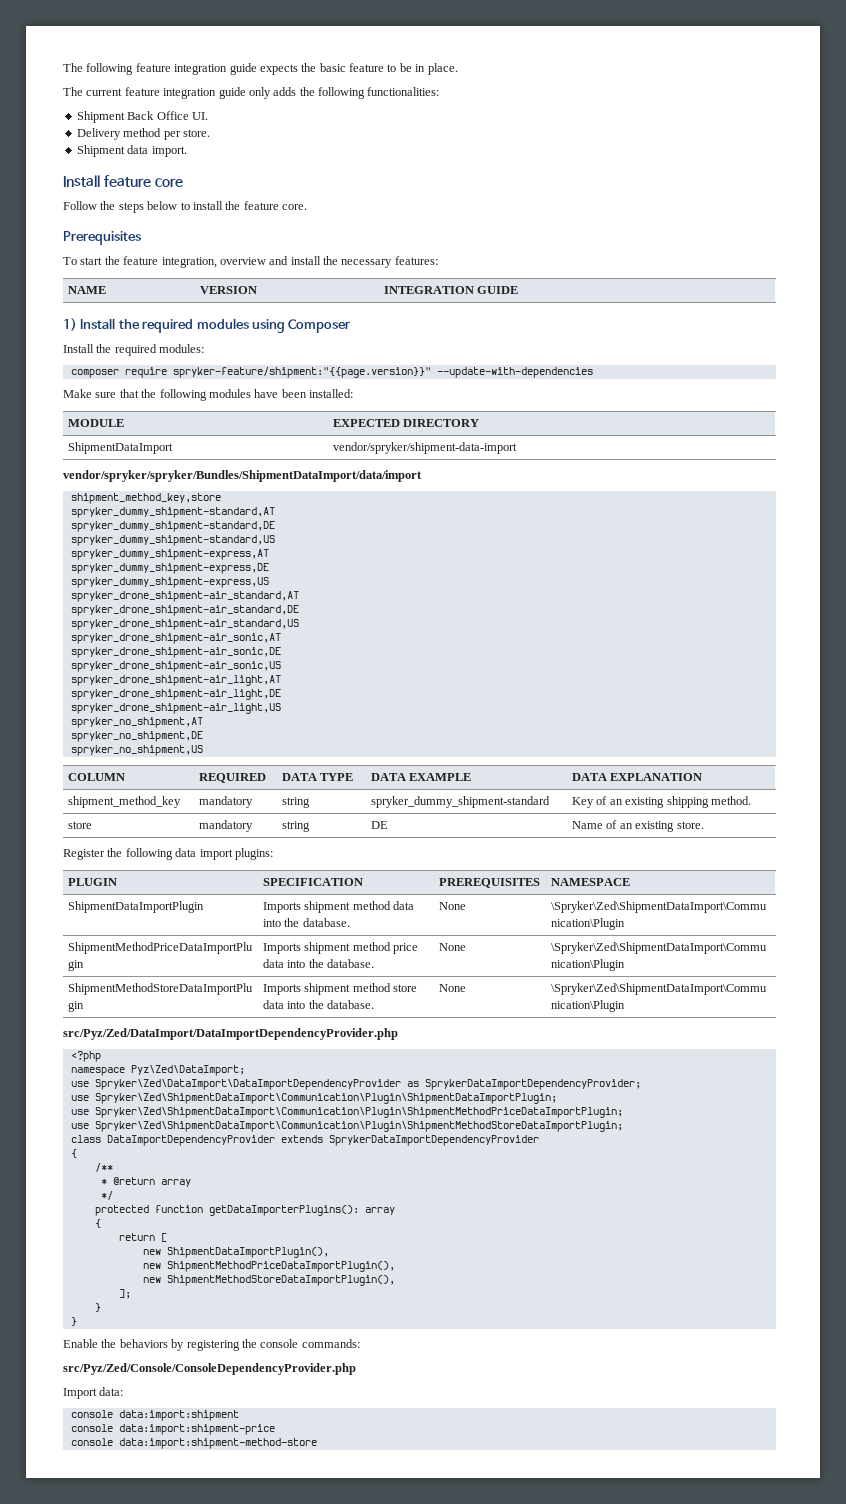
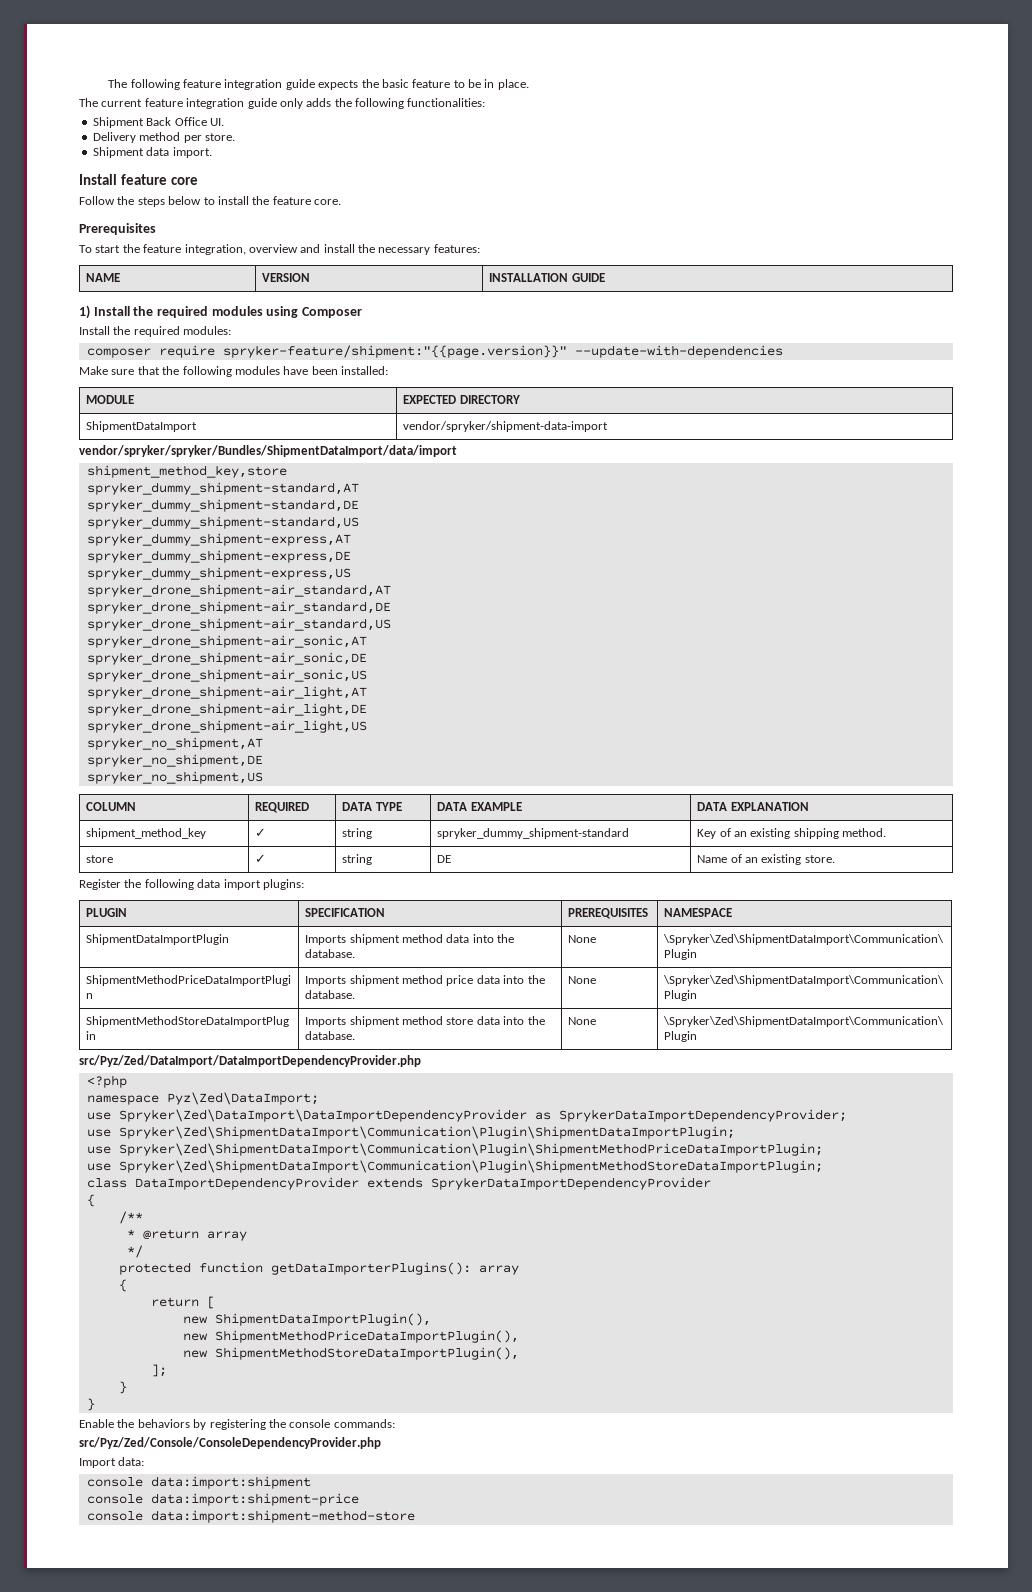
[384,286,475,294] INTEGRATION -> [489,273,569,282] INSTALLATION
[199,796,254,808] mandatory -> [255,828,267,837] ✓
[199,820,254,832] mandatory -> [255,854,267,863] ✓

